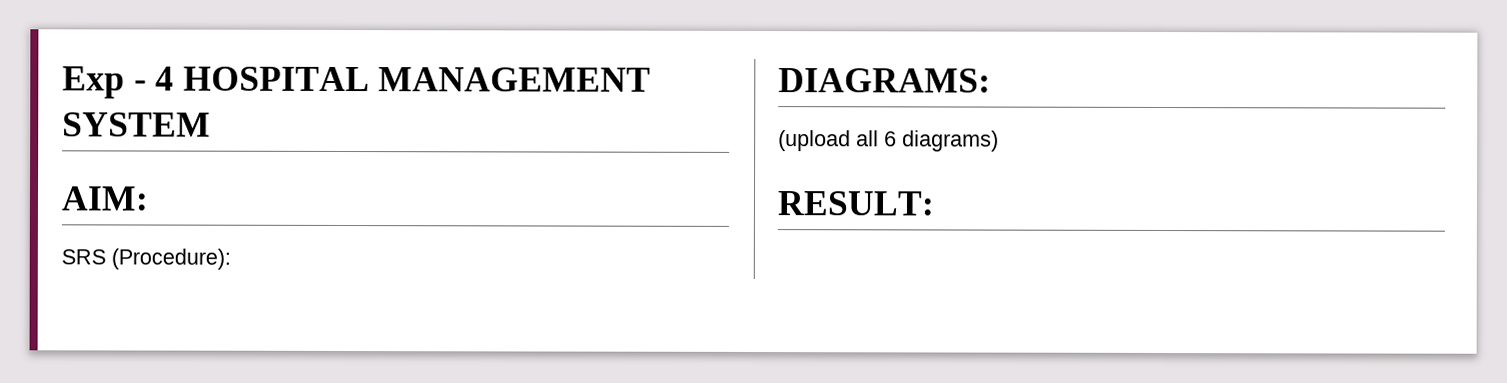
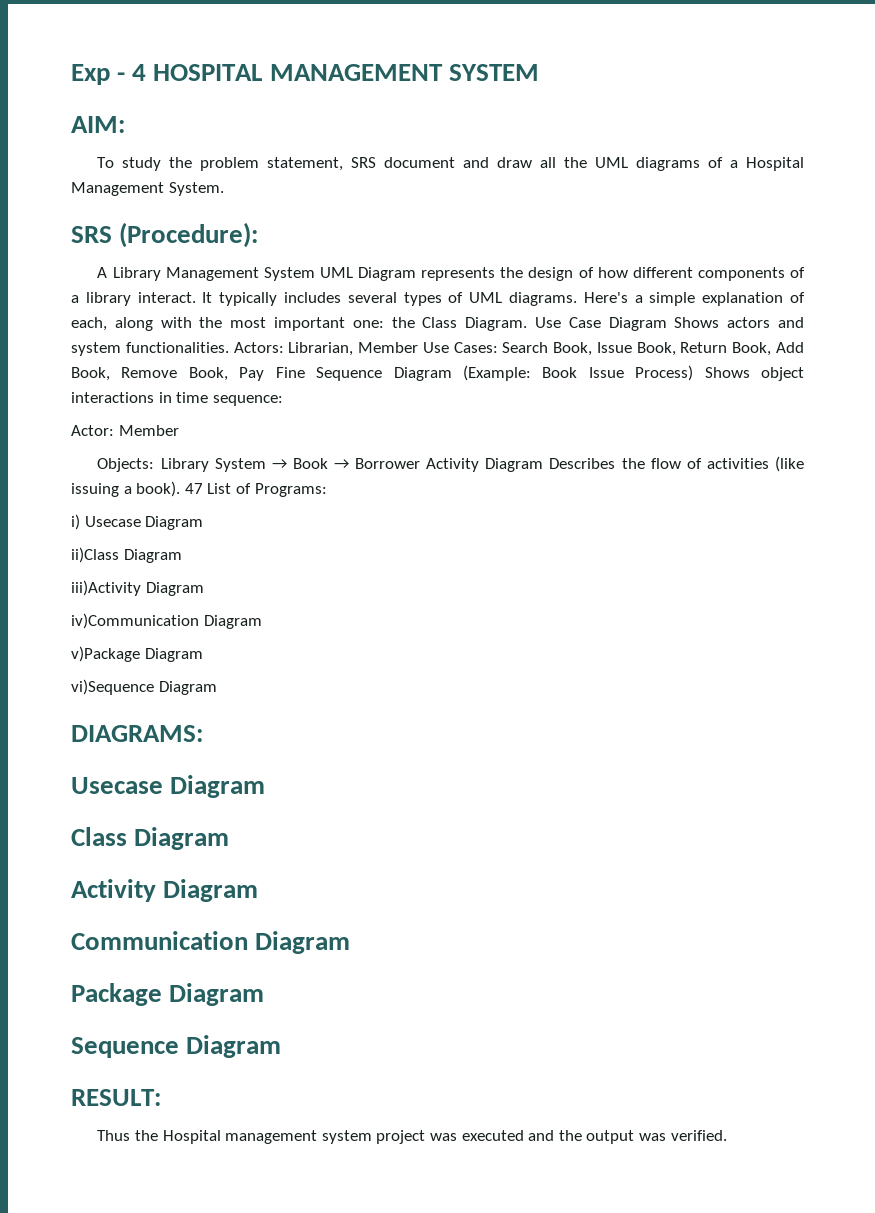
[61,248,231,270] [778,68,991,93] [778,130,999,152] [777,191,935,216] SRS (Procedure): // DIAGRAMS: // (upload all 6 diagrams) // RESULT: -> [97,157,805,171] [71,182,224,196] [71,222,259,248] [97,267,805,281] [71,292,805,306] [71,317,804,331] [71,342,804,356] [71,365,804,381] [71,392,283,406] [71,425,179,436] [97,456,804,472] [71,481,327,497] [71,514,204,530] [71,547,182,563] [71,580,204,596] [71,613,262,629] [71,646,203,662] [71,679,217,695] [71,725,203,742] [71,775,266,798] [71,827,230,850] [71,879,259,902] [71,931,351,954] [71,983,265,1006] [71,1035,282,1058] [71,1089,161,1106] [97,1130,727,1144] To study the problem statement, SRS document and draw all the UML diagrams of a Hospital Management System. // SRS (Procedure): // A Library Management System UML Diagram represents the design of how different components of a library interact. It typically includes several types of UML diagrams. Here's a simple explanation of each, along with the most important one: the Class Diagram. Use Case Diagram Shows actors and system functionalities. Actors: Librarian, Member Use Cases: Search Book, Issue Book, Return Book, Add Book, Remove Book, Pay Fine Sequence Diagram (Example: Book Issue Process) Shows object interactions in time sequence: // Actor: Member // Objects: Library System → Book → Borrower Activity Diagram Describes the flow of activities (like issuing a book). 47 List of Programs: // i) Usecase Diagram // ii)Class Diagram // iii)Activity Diagram // iv)Communication Diagram // v)Package Diagram // vi)Sequence Diagram // DIAGRAMS: // Usecase Diagram // Class Diagram // Activity Diagram // Communication Diagram // Package Diagram // Sequence Diagram // RESULT: // Thus the Hospital management system project was executed and the output was verified.

